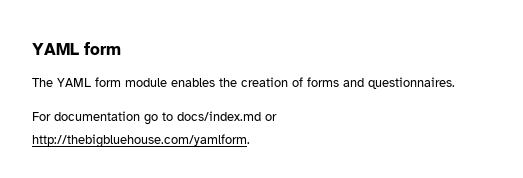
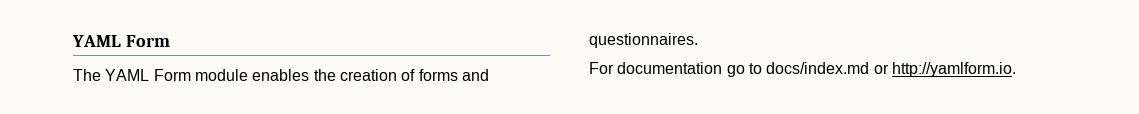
[32,42,121,55] YAML form -> [72,35,170,47] YAML Form
[95,77,121,87] form -> [153,69,191,81] Form
[32,134,250,148] http://thebigbluehouse.com/yamlform. -> [891,62,1016,77] http://yamlform.io.

